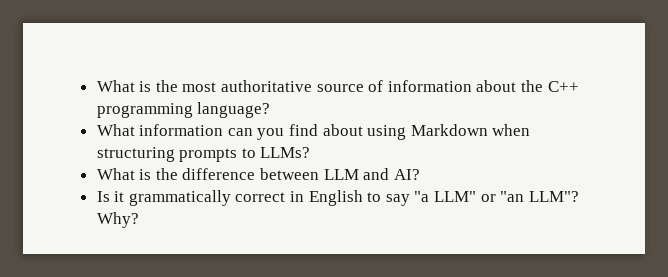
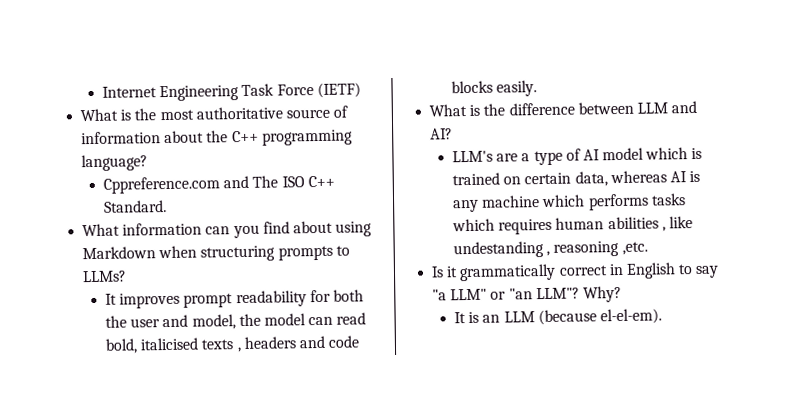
(96, 86) none -> [102,82,361,102] Internet Engineering Task Force (IETF) //
(271, 110) none -> [103,175,335,194] [104,199,168,213] // Cppreference.com and The ISO C++ Standard.
(311, 152) none -> [105,289,364,309] [105,312,367,330] [105,335,360,354] [451,80,538,97] // It improves prompt readability for both the user and model, the model can read bold, italicised texts , headers and code blocks easily.
(420, 174) none -> [452,147,703,166] [452,170,701,187] [453,193,686,213] [452,216,693,235] [453,240,648,259] // LLM's are a type of AI model which is trained on certain data, whereas AI is any machine which performs tasks which requires human abilities , like undestanding , reasoning ,etc.
(139, 220) none -> [454,308,662,326] // It is an LLM (because el-el-em).

